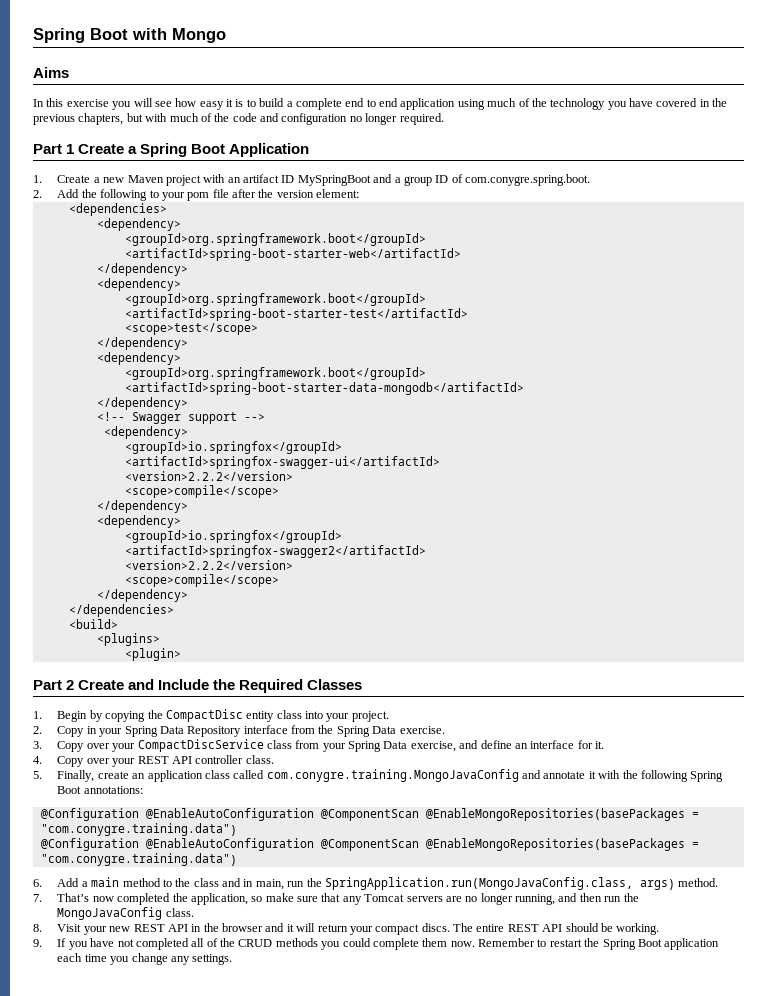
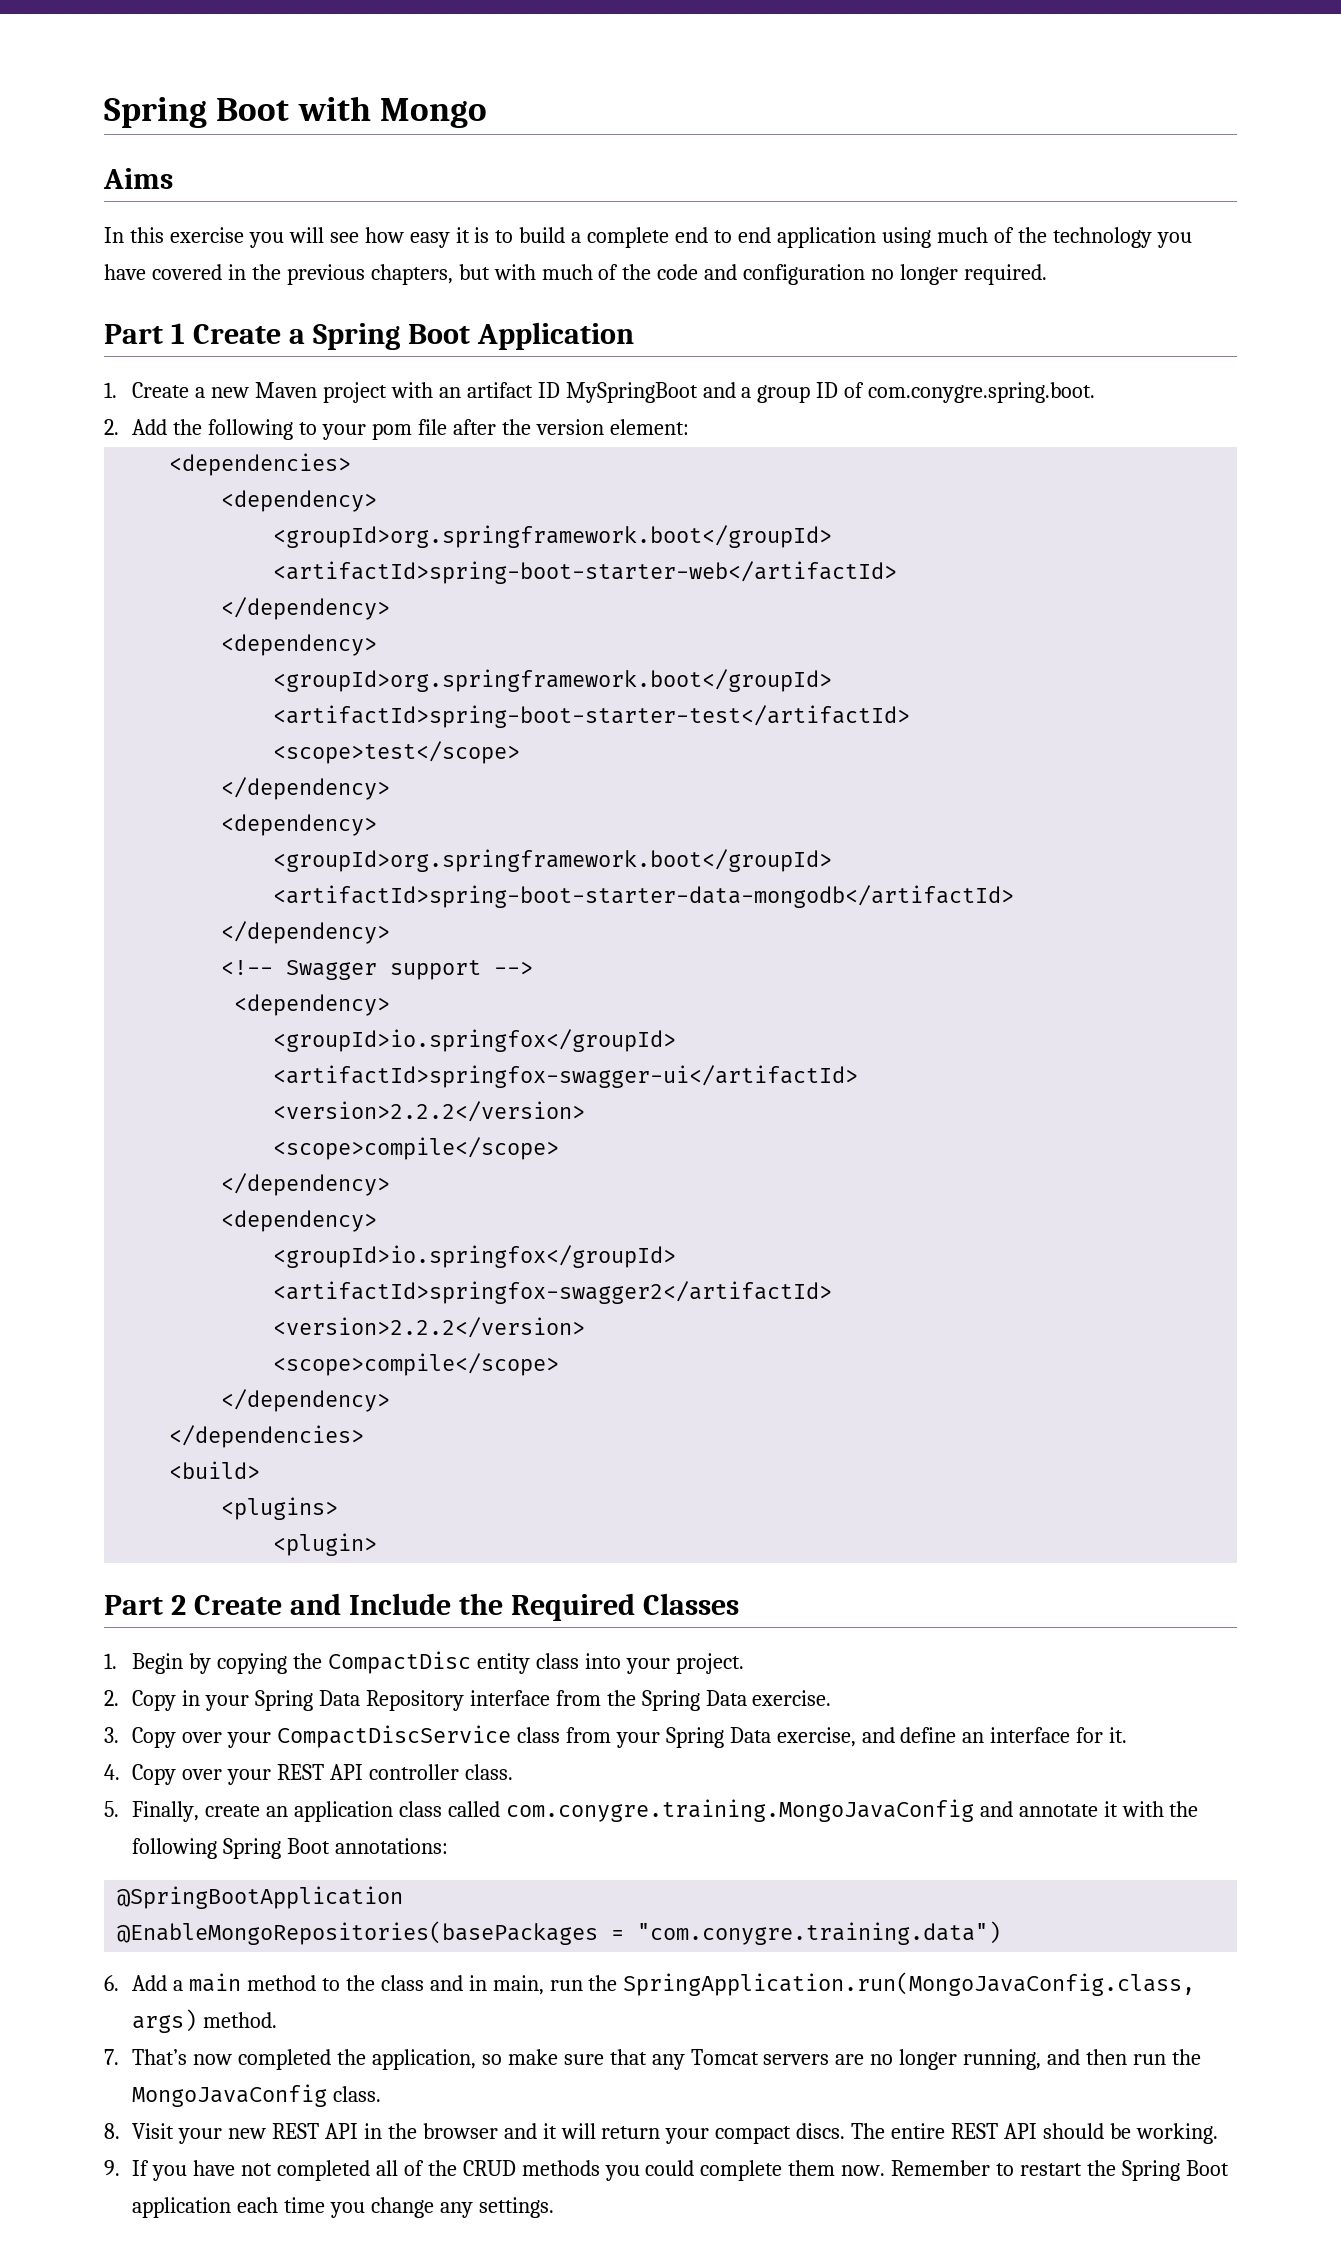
[40,808,699,821] [40,823,237,836] [40,838,419,851] @Configuration @EnableAutoConfiguration @ComponentScan @EnableMongoRepositories(basePackages = "com.conygre.training.data") // @Configuration @EnableAutoConfiguration @ComponentScan -> [117,1886,404,1909] @SpringBootApplication //

